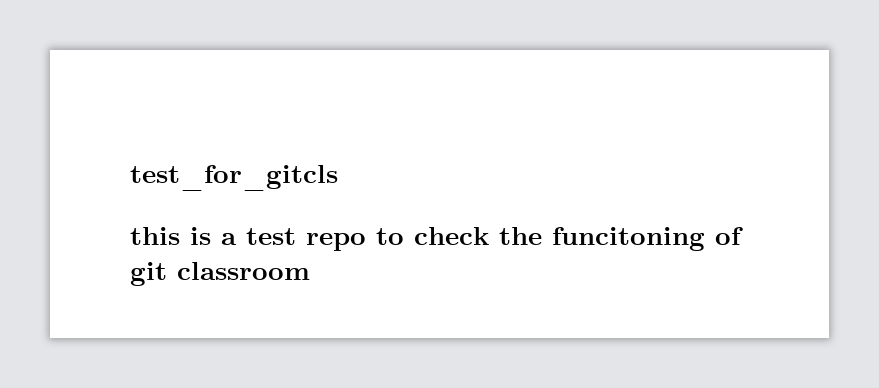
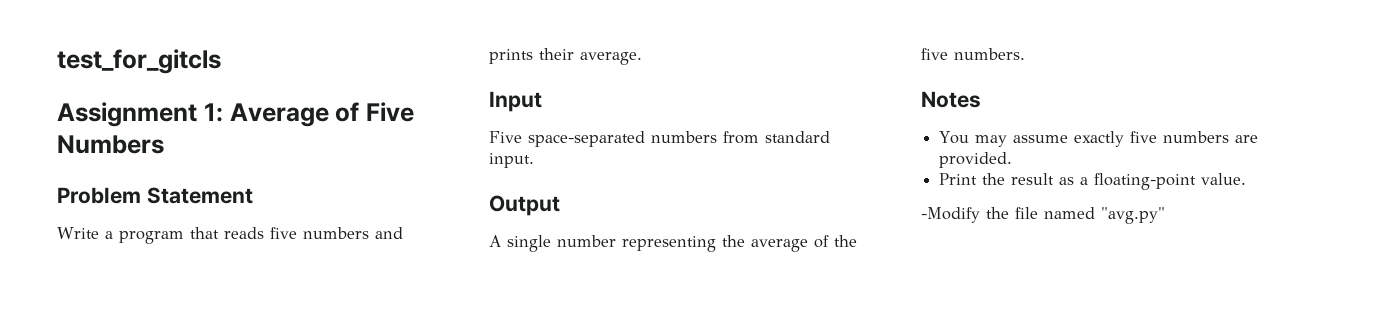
[130,227,743,251] [130,262,310,286] this is a test repo to check the funcitoning of git classroom -> [57,102,414,127] [57,135,164,154] [57,187,253,204] [57,227,403,244] [489,48,642,65] [489,91,542,112] [489,131,830,147] [489,153,534,168] [489,195,560,216] [489,235,857,252] [921,48,1025,60] [921,91,981,108] [939,131,1259,147] [939,152,1013,168] [939,173,1247,190] [921,207,1165,224] Assignment 1: Average of Five Numbers // Problem Statement // Write a program that reads five numbers and prints their average. // Input // Five space-separated numbers from standard input. // Output // A single number representing the average of the five numbers. // Notes // You may assume exactly five numbers are provided. // Print the result as a floating-point value. // -Modify the file named "avg.py"

